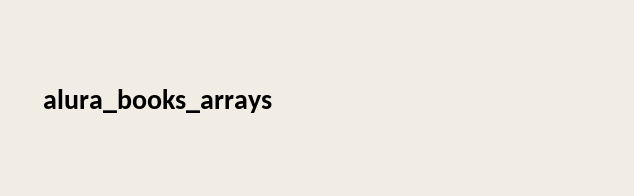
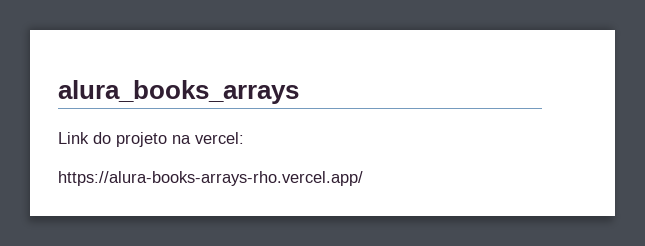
(272, 101) none -> [58,132,244,147] [58,171,363,186] // Link do projeto na vercel: // https://alura-books-arrays-rho.vercel.app/

